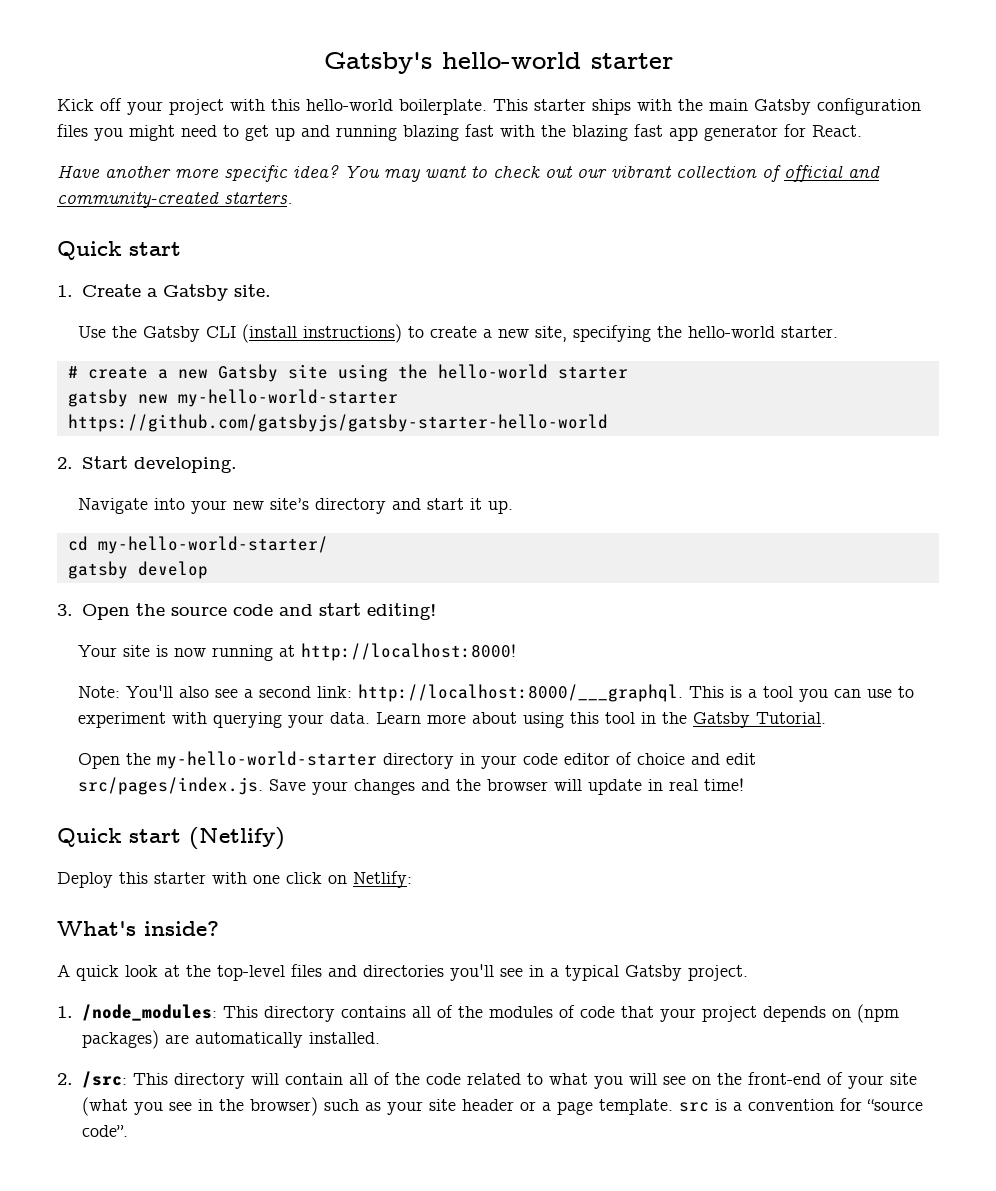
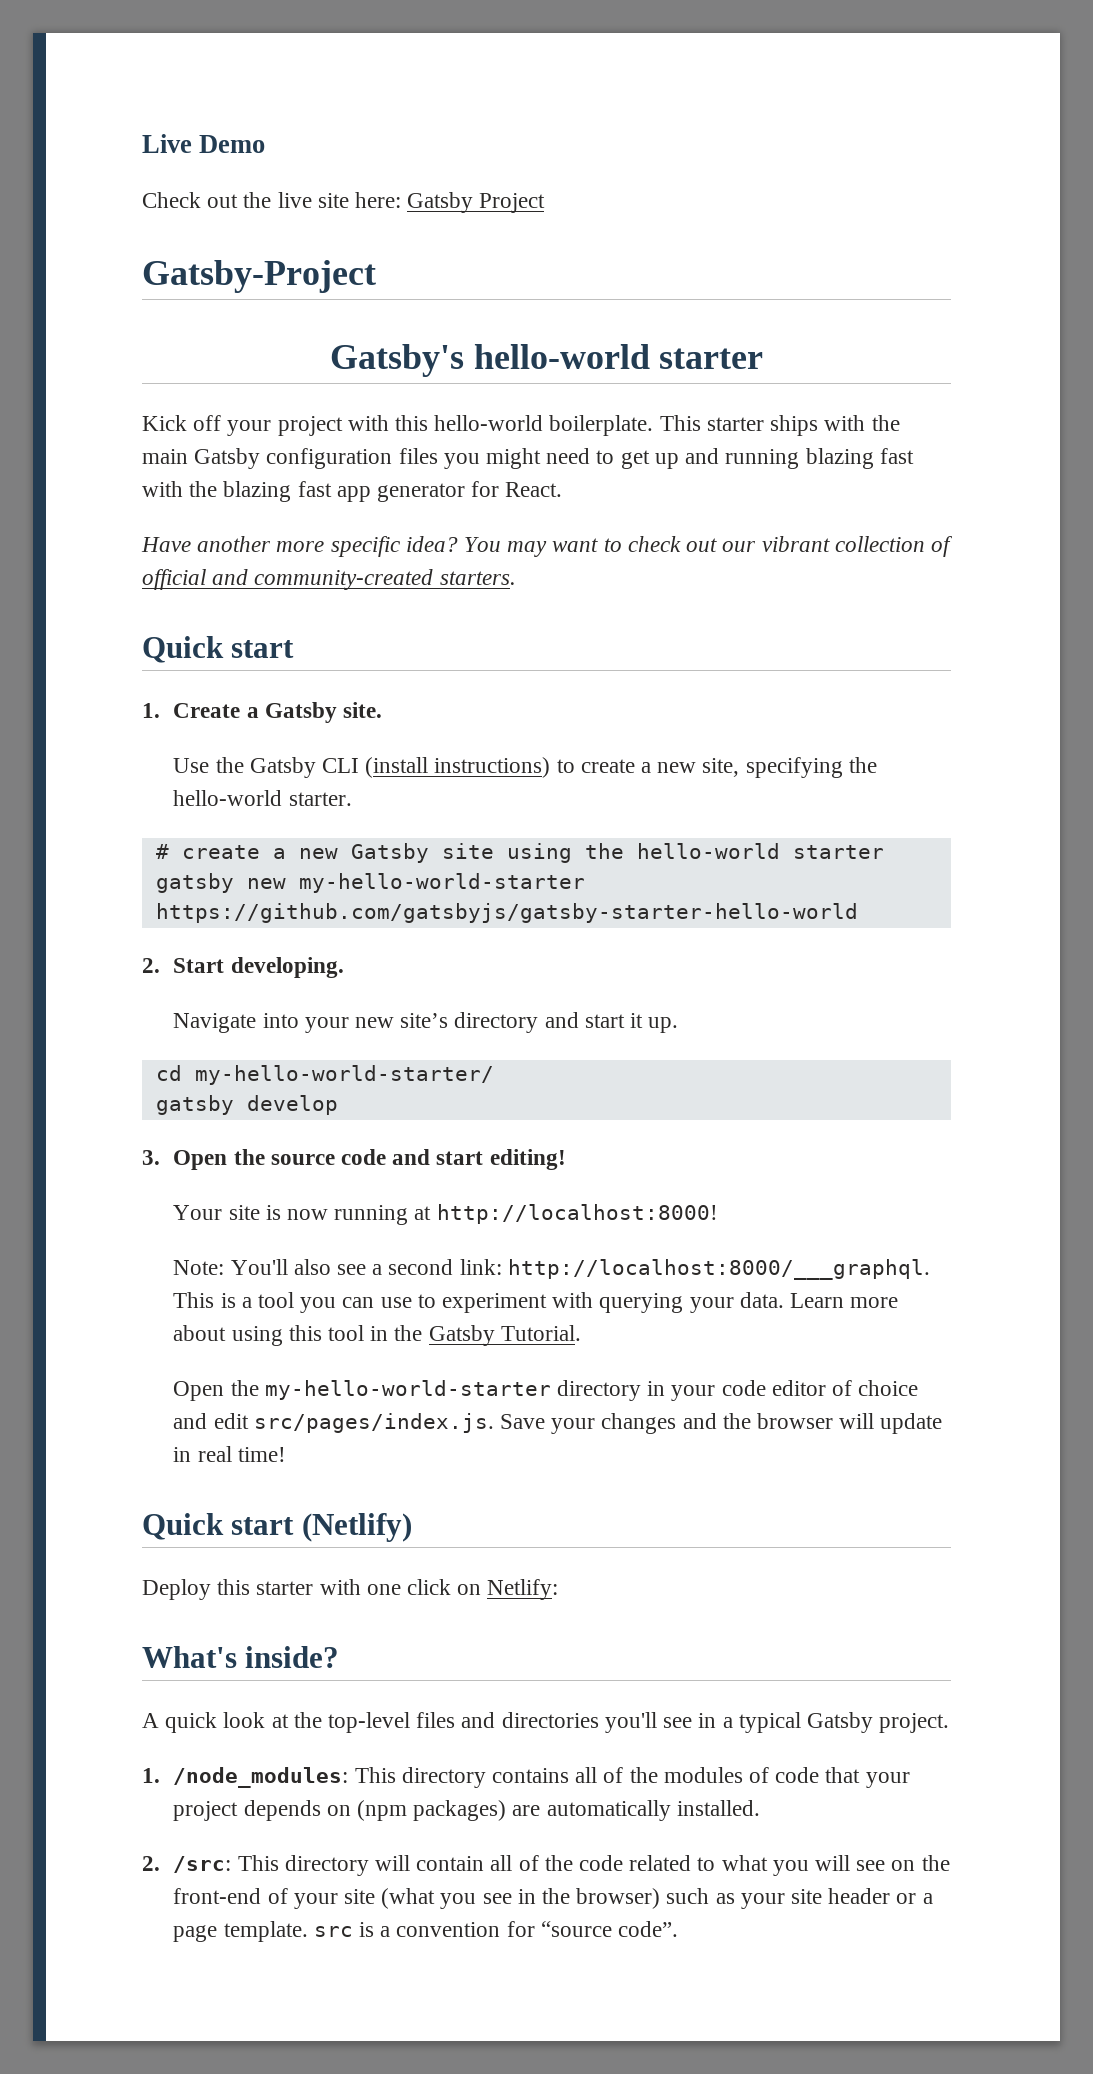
(323, 63) none -> [142,134,266,153] [142,192,546,213] [142,260,376,293] Live Demo // Check out the live site here: Gatsby Project // Gatsby-Project //

